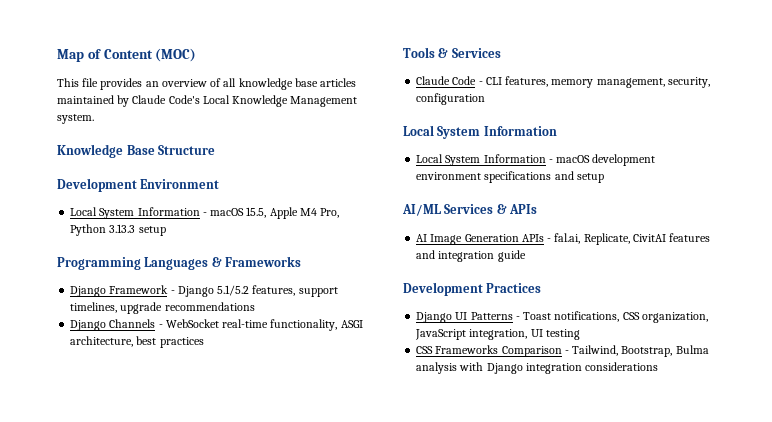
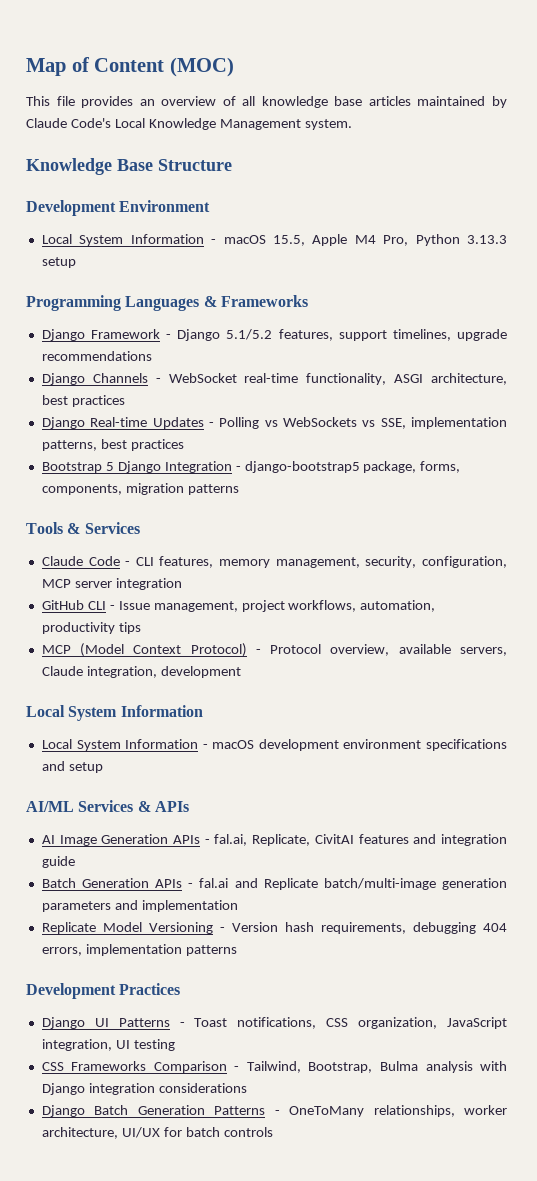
(204, 342) none -> [41,417,508,429] [41,439,184,451] [41,461,461,473] [41,483,239,495] // Django Real-time Updates - Polling vs WebSockets vs SSE, implementation patterns, best practices // Bootstrap 5 Django Integration - django-bootstrap5 package, forms, components, migration patterns
[416,93,486,105] configuration -> [422,556,508,568] [41,578,182,590] [41,600,436,612] [41,622,141,634] [41,643,508,657] [41,666,241,678] configuration, MCP server integration // GitHub CLI - Issue management, project workflows, automation, productivity tips // MCP (Model Context Protocol) - Protocol overview, available servers, Claude integration, development
(526, 256) none -> [41,878,507,890] [41,900,238,912] [41,922,508,934] [41,944,237,956] // Batch Generation APIs - fal.ai and Replicate batch/multi-image generation parameters and implementation // Replicate Model Versioning - Version hash requirements, debugging 404 errors, implementation patterns
(659, 366) none -> [41,1105,507,1117] [41,1127,273,1139] // Django Batch Generation Patterns - OneToMany relationships, worker architecture, UI/UX for batch controls

